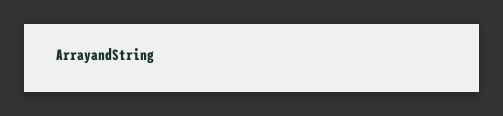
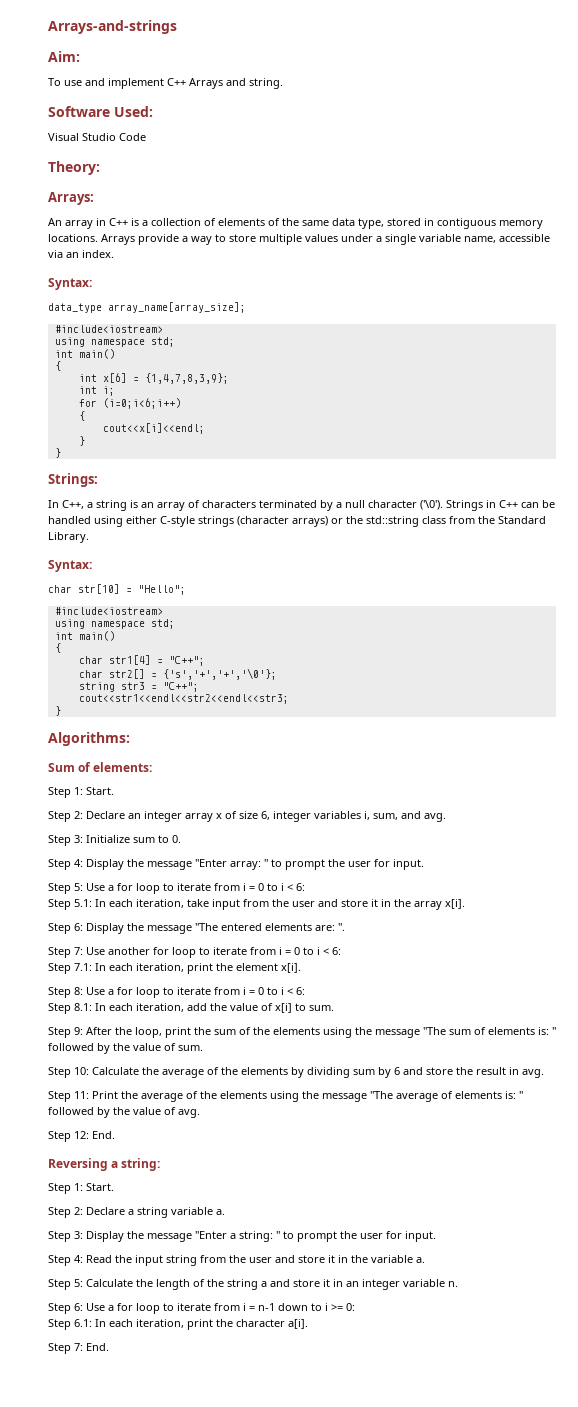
[56,48,154,64] ArrayandString -> [48,20,177,34] [48,51,80,62] [48,78,283,89] [48,106,153,117] [48,133,146,141] [48,161,100,175] [48,192,94,205] [48,218,543,229] [48,234,550,245] [48,250,114,258] [48,278,92,290] [48,302,246,313] [54,325,163,333] [54,337,175,347] [54,349,115,359] [54,361,61,371] [78,373,229,384] [78,386,115,396] [78,398,181,409] [78,411,85,421] [102,423,205,434] [78,436,85,446] [54,448,61,458] [48,473,98,487] [48,500,555,511] [48,516,546,527] [48,532,89,543] [48,560,92,572] [48,584,186,595] [54,607,163,615] [54,619,175,629] [54,631,115,641] [54,643,61,653] [78,655,205,666] [78,668,277,680] [78,682,199,692] [78,694,289,704] [54,706,61,716] [48,732,130,746] [48,762,153,772] [48,787,114,798] [48,811,446,822] [48,835,181,846] [48,859,424,870] [48,883,305,894] [48,899,465,910] [48,923,345,934] [48,947,341,958] [48,963,301,974] [48,987,305,998] [48,1003,334,1014] [48,1027,556,1038] [48,1043,203,1054] [48,1067,544,1078] [48,1091,523,1102] [48,1107,200,1118] [48,1131,115,1142] [48,1158,161,1171] [48,1183,114,1194] [48,1207,225,1218] [48,1231,436,1242] [48,1255,425,1266] [48,1279,458,1290] [48,1303,355,1314] [48,1319,308,1330] [48,1343,109,1354] Arrays-and-strings // Aim: // To use and implement C++ Arrays and string. // Software Used: // Visual Studio Code // Theory: // Arrays: // An array in C++ is a collection of elements of the same data type, stored in contiguous memory locations. Arrays provide a way to store multiple values under a single variable name, accessible via an index. // Syntax: // data_type array_name[array_size]; // #include<iostream> // using namespace std; // int main() // { // int x[6] = {1,4,7,8,3,9}; // int i; // for (i=0;i<6;i++) // { // cout<<x[i]<<endl; // } // } // Strings: // In C++, a string is an array of characters terminated by a null character ('\0'). Strings in C++ can be handled using either C-style strings (character arrays) or the std::string class from the Standard Library. // Syntax: // char str[10] = "Hello"; // #include<iostream> // using namespace std; // int main() // { // char str1[4] = "C++"; // char str2[] = {'s','+','+','\0'}; // string str3 = "C++"; // cout<<str1<<endl<<str2<<endl<<str3; // } // Algorithms: // Sum of elements: // Step 1: Start. // Step 2: Declare an integer array x of size 6, integer variables i, sum, and avg. // Step 3: Initialize sum to 0. // Step 4: Display the message "Enter array: " to prompt the user for input. // Step 5: Use a for loop to iterate from i = 0 to i < 6: // Step 5.1: In each iteration, take input from the user and store it in the array x[i]. // Step 6: Display the message "The entered elements are: ". // Step 7: Use another for loop to iterate from i = 0 to i < 6: // Step 7.1: In each iteration, print the element x[i]. // Step 8: Use a for loop to iterate from i = 0 to i < 6: // Step 8.1: In each iteration, add the value of x[i] to sum. // Step 9: After the loop, print the sum of the elements using the message "The sum of elements is: " followed by the value of sum. // Step 10: Calculate the average of the elements by dividing sum by 6 and store the result in avg. // Step 11: Print the average of the elements using the message "The average of elements is: " followed by the value of avg. // Step 12: End. // Reversing a string: // Step 1: Start. // Step 2: Declare a string variable a. // Step 3: Display the message "Enter a string: " to prompt the user for input. // Step 4: Read the input string from the user and store it in the variable a. // Step 5: Calculate the length of the string a and store it in an integer variable n. // Step 6: Use a for loop to iterate from i = n-1 down to i >= 0: // Step 6.1: In each iteration, print the character a[i]. // Step 7: End.

